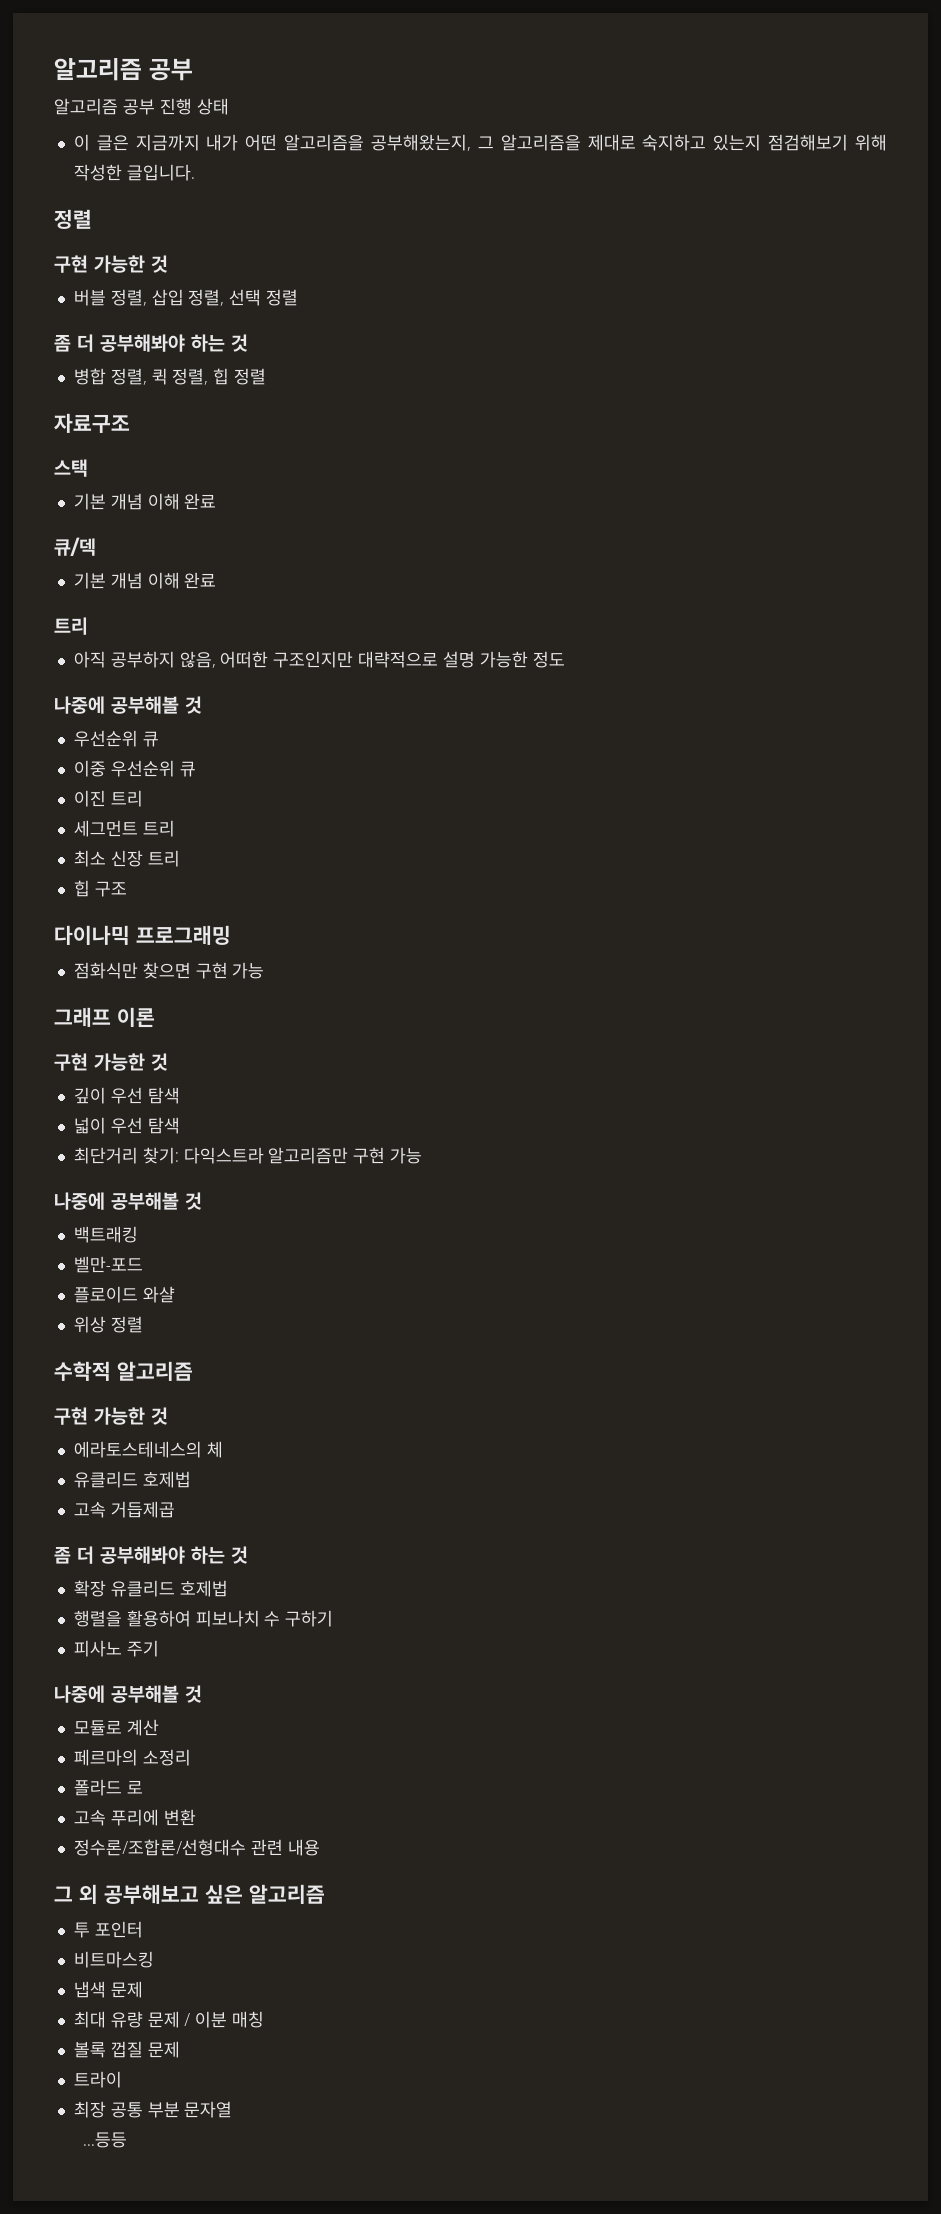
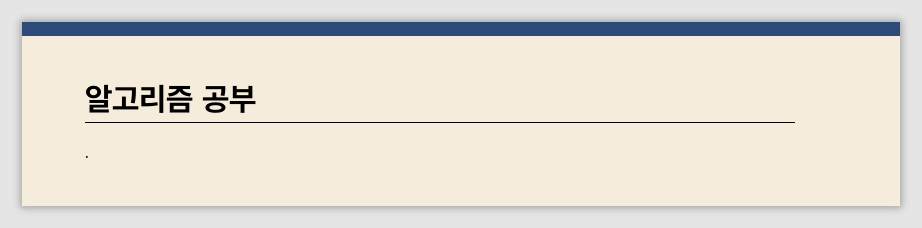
[54,98,229,115] [73,134,887,151] [73,164,195,181] [54,209,92,229] [54,255,168,273] [73,289,299,306] [54,334,248,352] [73,368,267,385] [54,413,130,433] [54,459,88,477] [73,493,217,510] [54,537,96,556] [73,572,217,589] [54,617,88,635] [73,651,565,668] [54,696,202,714] [73,730,159,747] [73,760,196,777] [73,790,143,807] [73,820,175,837] [73,850,180,867] [73,880,127,897] [54,925,231,945] [73,962,265,979] [54,1007,155,1028] [54,1053,168,1071] [73,1087,180,1104] [73,1117,180,1134] [73,1147,423,1164] [54,1192,202,1210] [73,1226,138,1243] [73,1256,143,1273] [73,1286,175,1303] [73,1316,143,1333] [54,1361,193,1381] [54,1407,168,1425] [73,1441,223,1458] [73,1471,191,1488] [73,1501,175,1518] [54,1546,248,1564] [73,1580,228,1597] [73,1610,334,1627] [73,1640,159,1657] [54,1685,202,1703] [73,1719,159,1736] [73,1749,191,1766] [73,1779,143,1796] [73,1809,196,1826] [73,1839,320,1856] [54,1884,325,1904] [73,1921,143,1938] [73,1951,154,1968] [73,1981,143,1998] [73,2011,265,2028] [73,2041,180,2058] [73,2071,122,2088] [73,2101,233,2118] [83,2132,128,2148] 알고리즘 공부 진행 상태 // 이 글은 지금까지 내가 어떤 알고리즘을 공부해왔는지, 그 알고리즘을 제대로 숙지하고 있는지 점검해보기 위해 작성한 글입니다. // 정렬 // 구현 가능한 것 // 버블 정렬, 삽입 정렬, 선택 정렬 // 좀 더 공부해봐야 하는 것 // 병합 정렬, 퀵 정렬, 힙 정렬 // 자료구조 // 스택 // 기본 개념 이해 완료 // 큐/덱 // 기본 개념 이해 완료 // 트리 // 아직 공부하지 않음, 어떠한 구조인지만 대략적으로 설명 가능한 정도 // 나중에 공부해볼 것 // 우선순위 큐 // 이중 우선순위 큐 // 이진 트리 // 세그먼트 트리 // 최소 신장 트리 // 힙 구조 // 다이나믹 프로그래밍 // 점화식만 찾으면 구현 가능 // 그래프 이론 // 구현 가능한 것 // 깊이 우선 탐색 // 넓이 우선 탐색 // 최단거리 찾기: 다익스트라 알고리즘만 구현 가능 // 나중에 공부해볼 것 // 백트래킹 // 벨만-포드 // 플로이드 와샬 // 위상 정렬 // 수학적 알고리즘 // 구현 가능한 것 // 에라토스테네스의 체 // 유클리드 호제법 // 고속 거듭제곱 // 좀 더 공부해봐야 하는 것 // 확장 유클리드 호제법 // 행렬을 활용하여 피보나치 수 구하기 // 피사노 주기 // 나중에 공부해볼 것 // 모듈로 계산 // 페르마의 소정리 // 폴라드 로 // 고속 푸리에 변환 // 정수론/조합론/선형대수 관련 내용 // 그 외 공부해보고 싶은 알고리즘 // 투 포인터 // 비트마스킹 // 냅색 문제 // 최대 유량 문제 / 이분 매칭 // 볼록 껍질 문제 // 트라이 // 최장 공통 부분 문자열 // ...등등 -> [85,155,89,158] .

